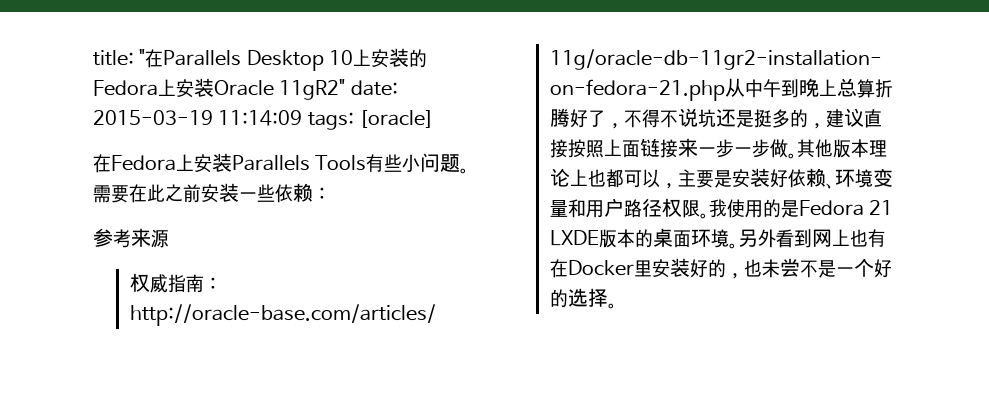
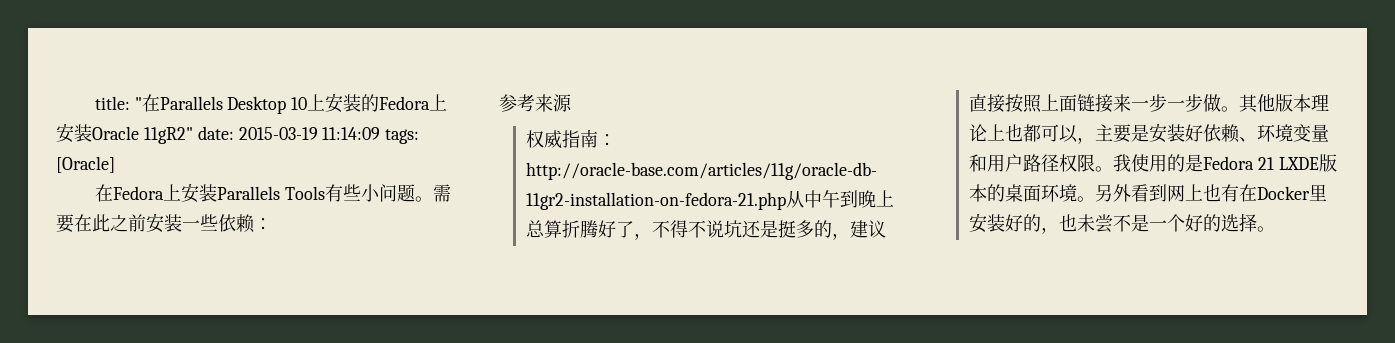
[359,110,435,128] [oracle] -> [56,156,115,173] [Oracle]

